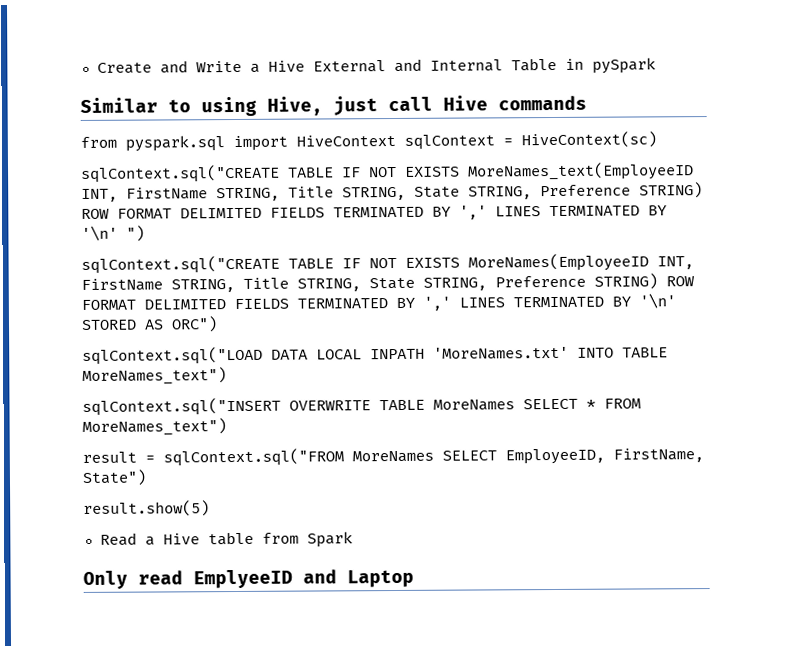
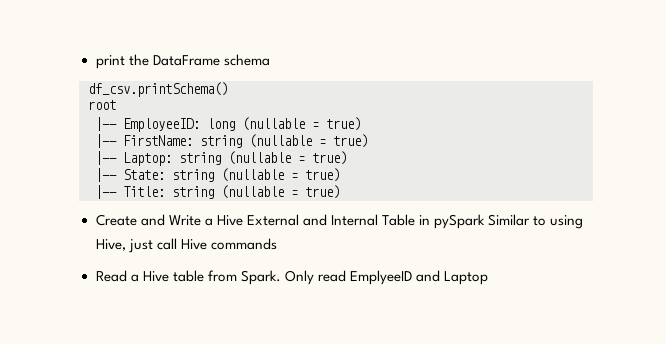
(96, 68) none -> [95,54,270,69] [88,82,228,97] [88,100,116,110] [95,117,361,132] [95,134,368,148] [95,151,347,166] [95,168,340,182] [95,185,340,199] print the DataFrame schema // df_csv.printSchema() // root // |-- EmployeeID: long (nullable = true) // |-- FirstName: string (nullable = true) // |-- Laptop: string (nullable = true) // |-- State: string (nullable = true) // |-- Title: string (nullable = true) //
(656, 65) // -> (486, 221) none
[80,131,657,152] [81,162,694,183] [81,182,703,202] [81,205,667,220] [81,225,145,242] [81,253,694,274] [81,273,695,293] [81,293,676,311] [81,316,218,333] [82,346,668,365] [82,367,227,385] [82,397,641,416] [82,418,227,436] [82,448,704,467] [82,469,147,486] [83,500,210,517] // from pyspark.sql import HiveContext sqlContext = HiveContext(sc) // sqlContext.sql("CREATE TABLE IF NOT EXISTS MoreNames_text(EmployeeID INT, FirstName STRING, Title STRING, State STRING, Preference STRING) ROW FORMAT DELIMITED FIELDS TERMINATED BY ',' LINES TERMINATED BY '\n' ") // sqlContext.sql("CREATE TABLE IF NOT EXISTS MoreNames(EmployeeID INT, FirstName STRING, Title STRING, State STRING, Preference STRING) ROW FORMAT DELIMITED FIELDS TERMINATED BY ',' LINES TERMINATED BY '\n' STORED AS ORC") // sqlContext.sql("LOAD DATA LOCAL INPATH 'MoreNames.txt' INTO TABLE MoreNames_text") // sqlContext.sql("INSERT OVERWRITE TABLE MoreNames SELECT * FROM MoreNames_text") // result = sqlContext.sql("FROM MoreNames SELECT EmployeeID, FirstName, State") // result.show(5) -> (277, 244) none
[306,531,353,548] Spark // -> [240,270,281,285] Spark.

